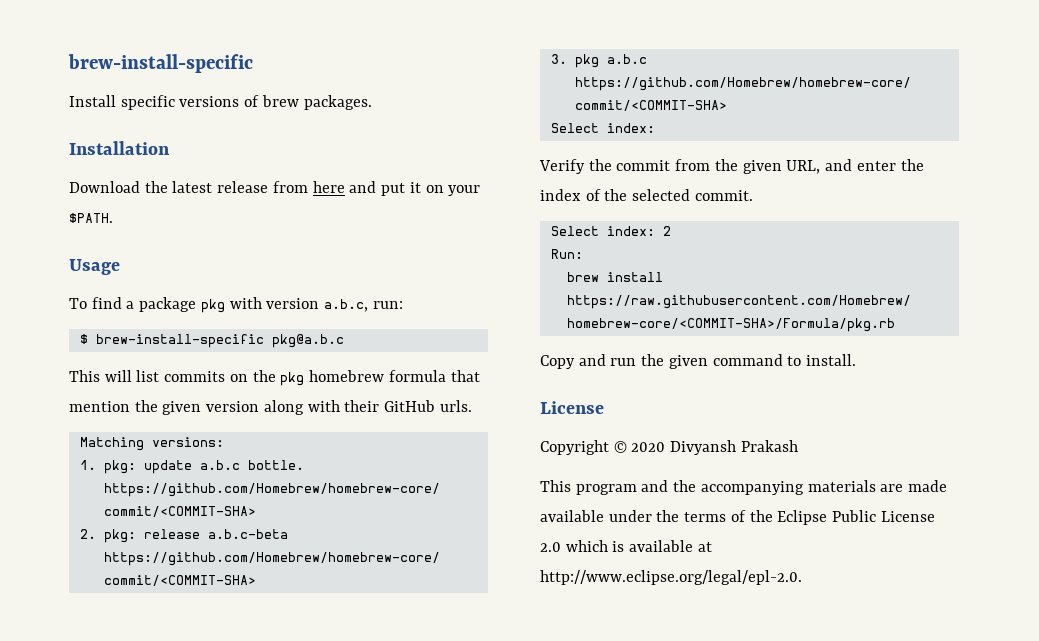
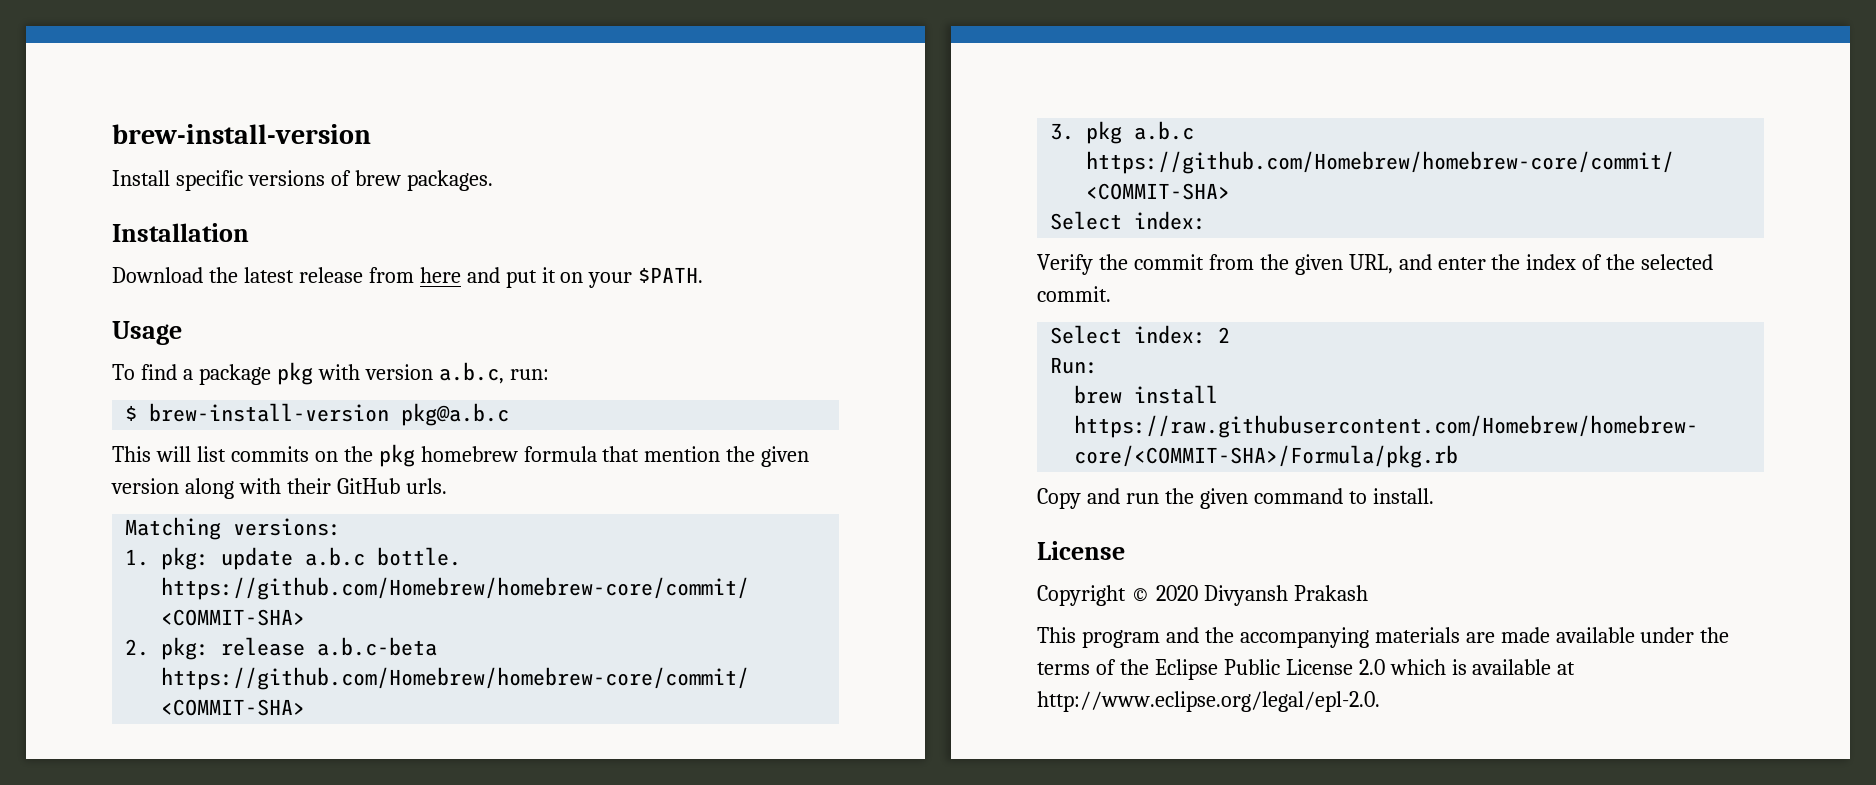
[68,54,253,73] brew-install-specific -> [112,124,371,144] brew-install-version
[95,334,264,348] brew-install-specific -> [149,403,390,422] brew-install-version

